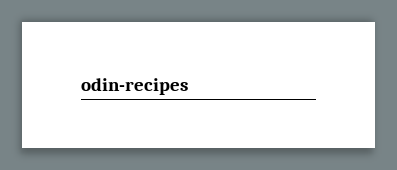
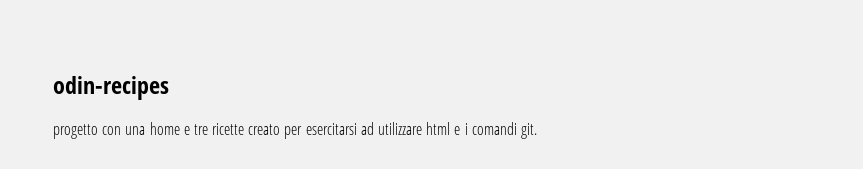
(188, 86) none -> [53,122,537,139] // progetto con una home e tre ricette creato per esercitarsi ad utilizzare html e i comandi git.

